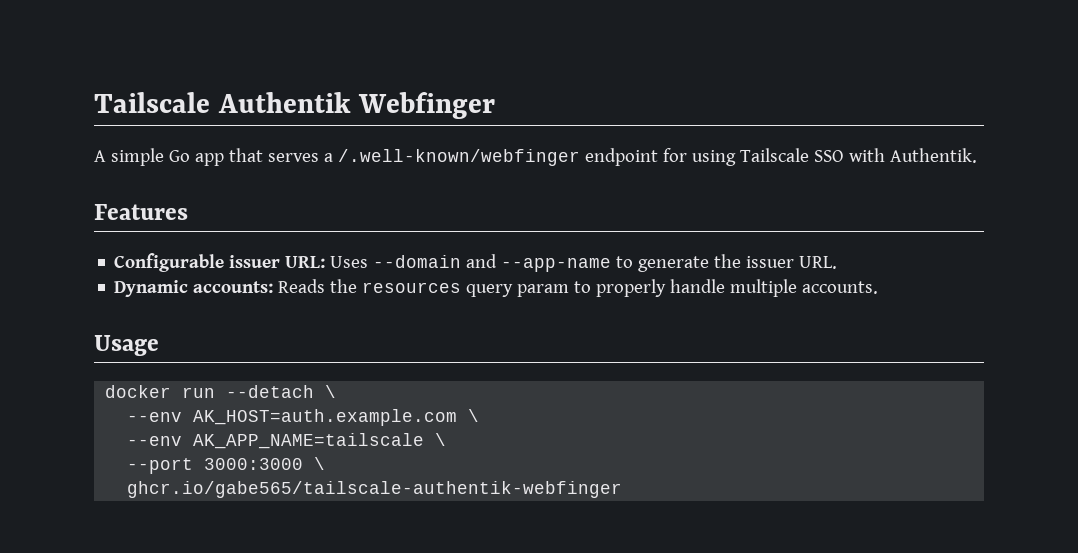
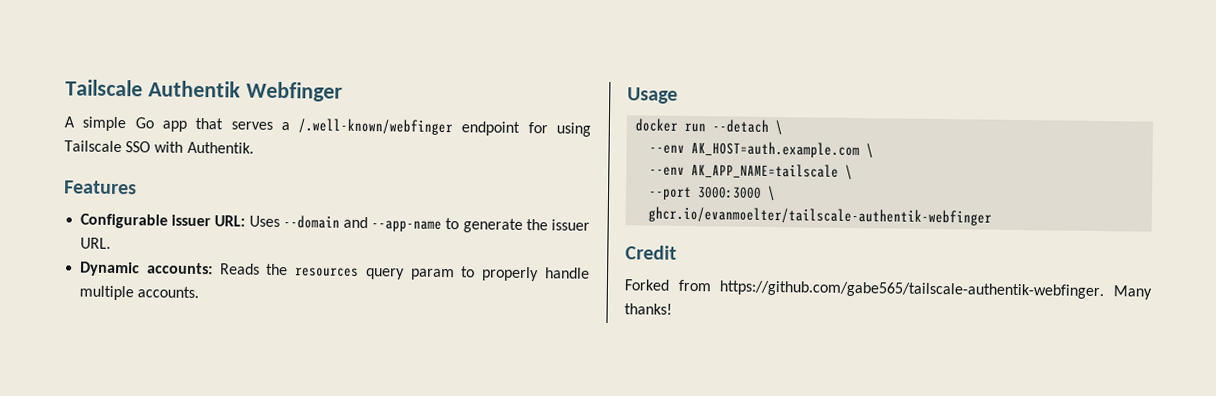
[127,481,623,498] ghcr.io/gabe565/tailscale-authentik-webfinger -> [648,206,993,226] [625,245,677,260] [624,279,1152,300] [624,303,672,315] ghcr.io/evanmoelter/tailscale-authentik-webfinger // Credit // Forked from https://github.com/gabe565/tailscale-authentik-webfinger. Many thanks!

